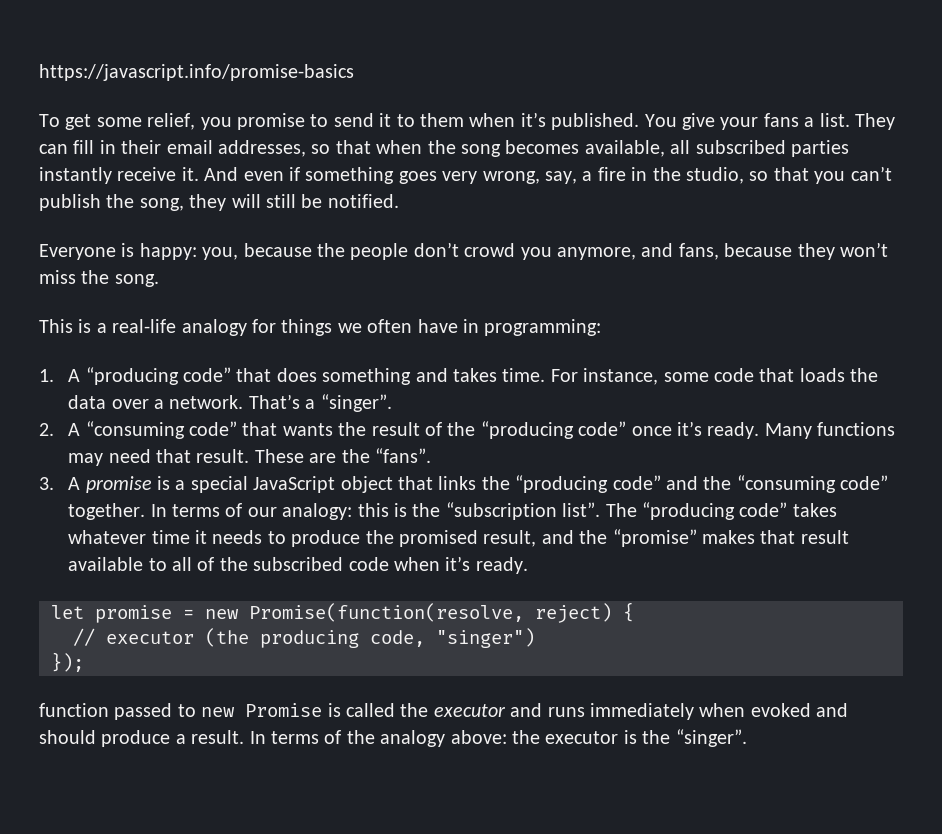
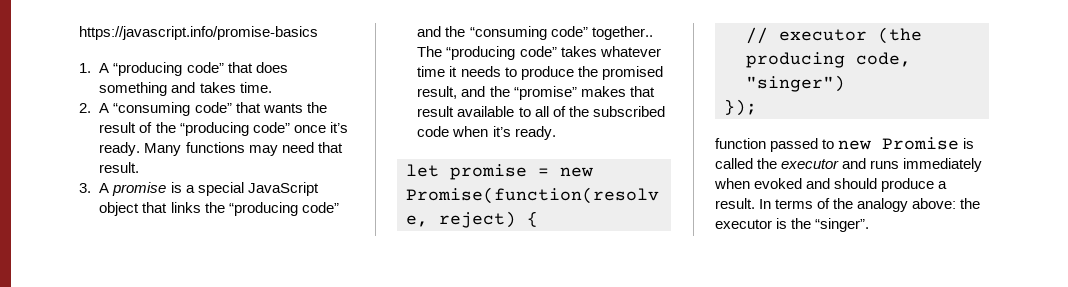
[39,112,895,130] [39,140,849,157] [39,166,892,184] [39,194,399,211] [39,242,888,260] [39,270,159,287] [39,319,602,336] // To get some relief, you promise to send it to them when it’s published. You give your fans a list. They can fill in their email addresses, so that when the song becomes available, all subscribed parties instantly receive it. And even if something goes very wrong, say, a fire in the studio, so that you can’t publish the song, they will still be notified. // Everyone is happy: you, because the people don’t crowd you anymore, and fans, because they won’t miss the song. // This is a real-life analogy for things we often have in programming: -> (318, 33) none
[550,368,879,385] [68,394,392,412] For instance, some code that loads the data over a network. That’s a “singer”. -> (272, 87) none
[254,448,432,463] These are the “fans”. -> (140, 167) none
[68,502,601,520] together. In terms of our analogy: this is the “subscription list”. -> [591,26,653,40] together..

